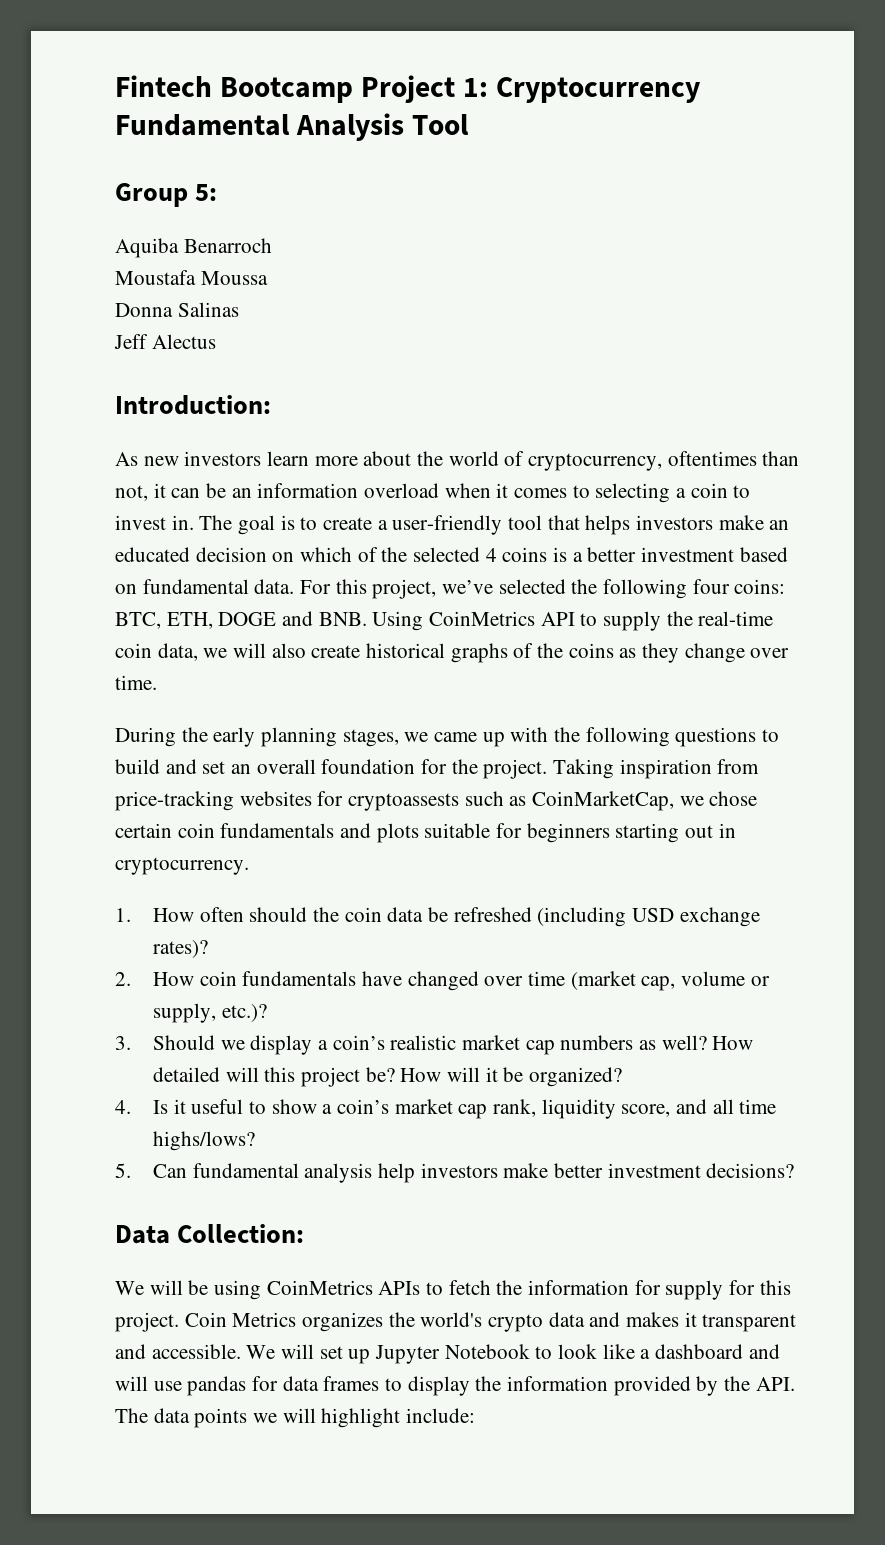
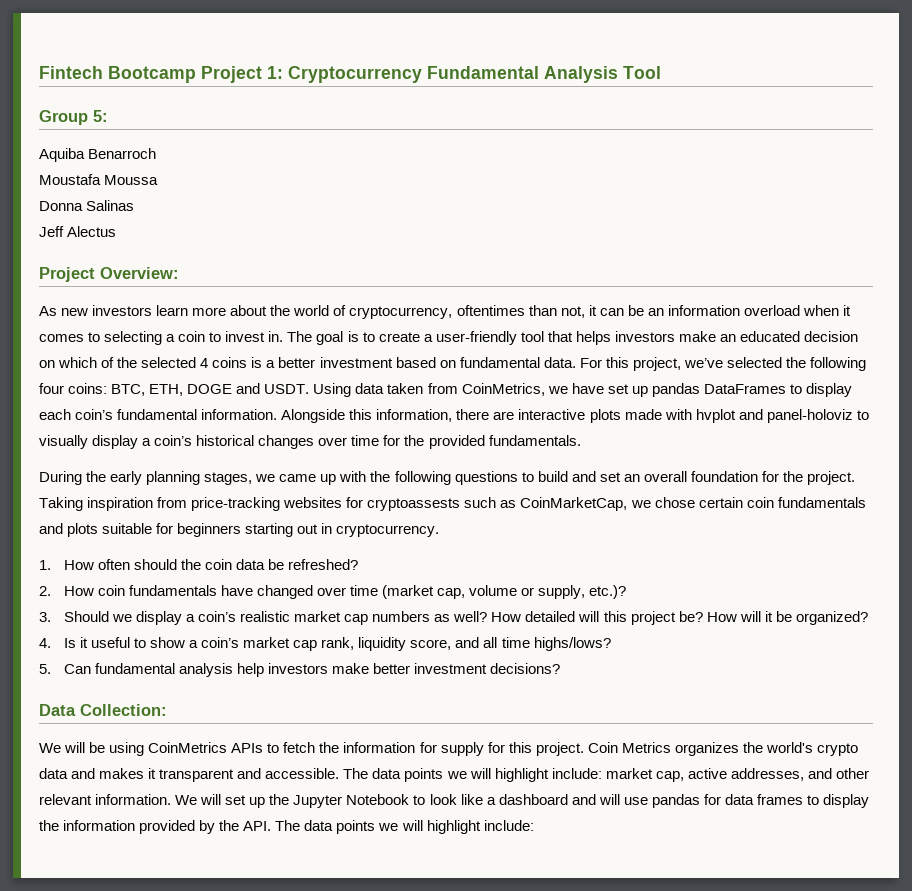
[115,395,271,415] Introduction: -> [39,267,179,282] Project Overview:
[318,611,774,631] [115,643,790,663] [115,675,157,690] BNB. Using CoinMetrics API to supply the real-time coin data, we will also create historical graphs of the coins as they change over time. -> [264,383,852,397] [39,409,869,423] [39,435,581,449] USDT. Using data taken from CoinMetrics, we have set up pandas DataFrames to display each coin’s fundamental information. Alongside this information, there are interactive plots made with hvplot and panel-holoviz to visually display a coin’s historical changes over time for the provided fundamentals.
[453,907,760,927] [152,940,208,958] refreshed (including USD exchange rates)? -> [288,559,359,570] refreshed?
(241, 1351) none -> [343,768,869,782] [39,794,172,805] The data points we will highlight include: market cap, active addresses, and other relevant information.
(371, 1356) none -> [269,794,290,805] the

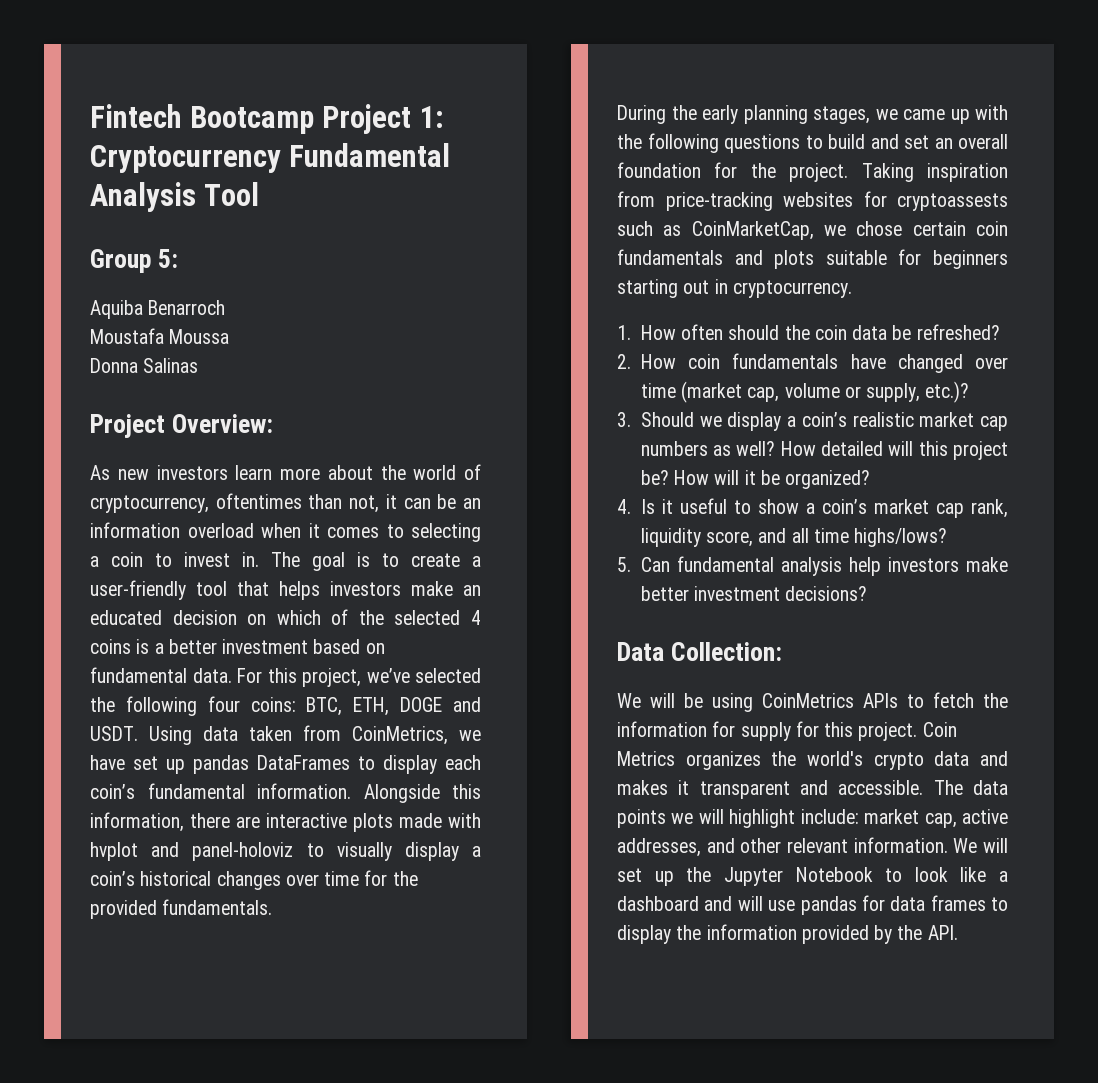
[39,226,117,237] // Jeff Alectus -> (199, 365) none
[275,820,534,834] The data points we will highlight include: -> (958, 932) none

